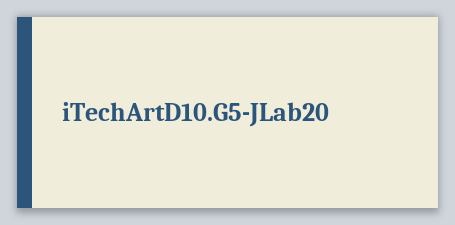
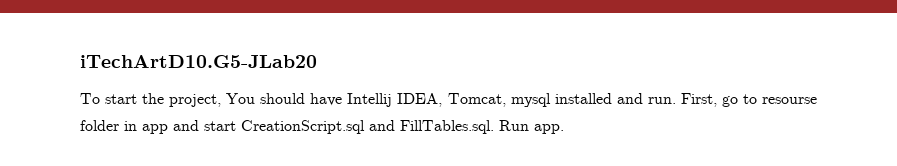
(329, 114) none -> [80,93,817,107] [80,120,564,134] // To start the project, You should have Intellij IDEA, Tomcat, mysql installed and run. First, go to resourse folder in app and start CreationScript.sql and FillTables.sql. Run app.

